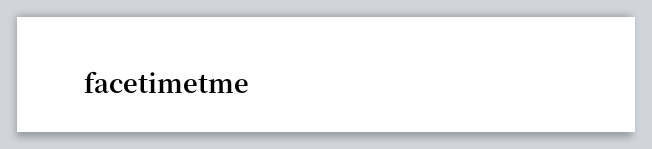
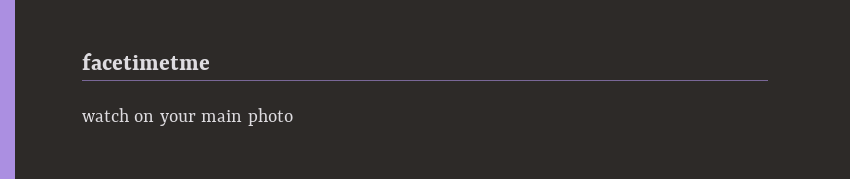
(249, 82) none -> [82,108,293,126] // watch on your main photo

